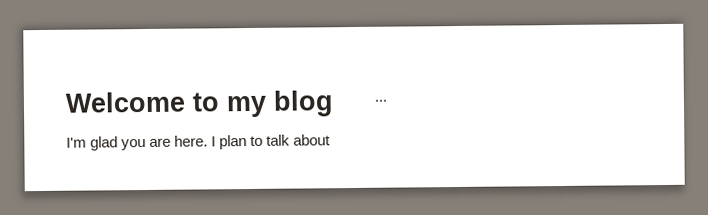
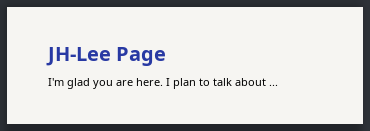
[65,90,334,118] Welcome to my blog -> [46,47,167,66] JH-Lee Page

